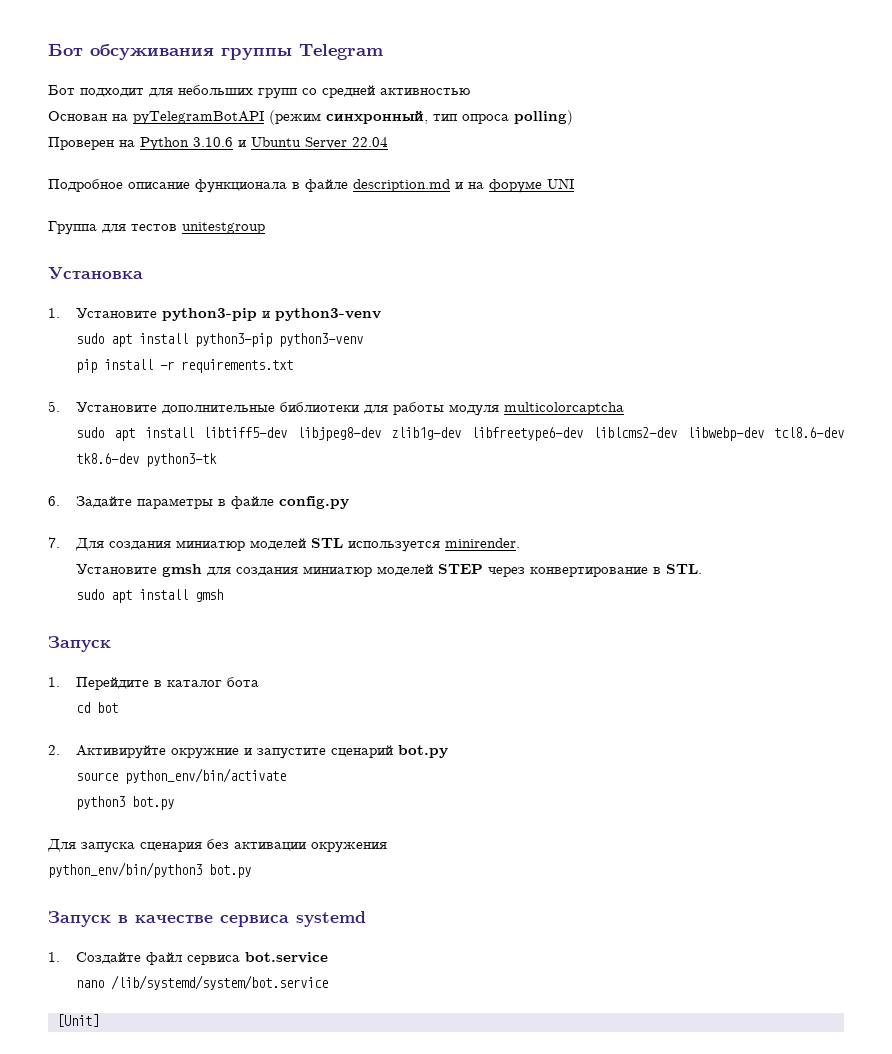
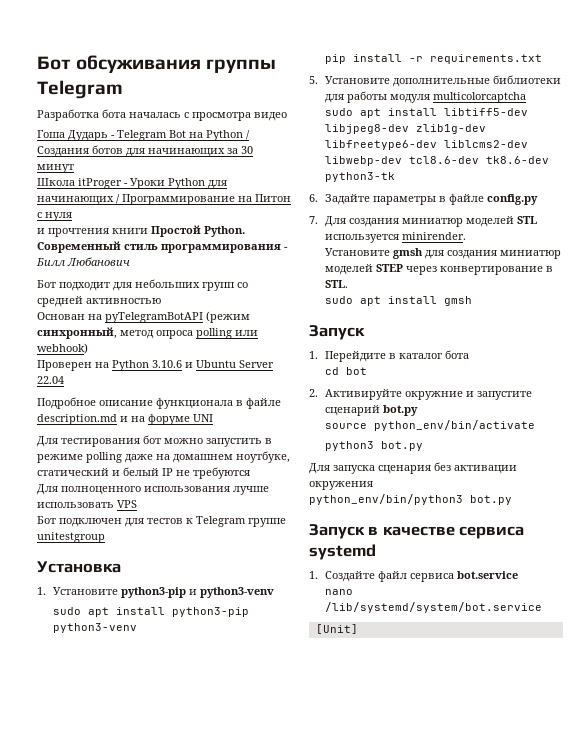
(383, 52) none -> [37,109,287,121] [37,130,250,141] [37,145,253,157] [37,164,74,173] [37,178,227,189] [37,194,291,205] [37,212,72,221] [37,225,245,237] [37,241,288,253] [36,257,130,266] // Разработка бота началась с просмотра видео // Гоша Дударь - Telegram Bot на Python / Создания ботов для начинающих за 30 минут // Школа itProger - Уроки Python для начинающих / Программирование на Питон с нуля // и прочтения книги Простой Python. Современный стиль программирования - Билл Любанович
[433,110,573,125] тип опроса polling) -> [120,328,258,339] [37,343,88,354] метод опроса polling или webhook)
[48,221,177,235] Группа для тестов -> [37,435,272,447] [37,451,290,463] [37,467,250,479] [37,484,269,495] [37,500,137,508] [37,516,286,527] Для тестирования бот можно запустить в режиме polling даже на домашнем ноутбуке, статический и белый IP не требуются // Для полноценного использования лучше использовать VPS // Бот подключен для тестов к Telegram группе

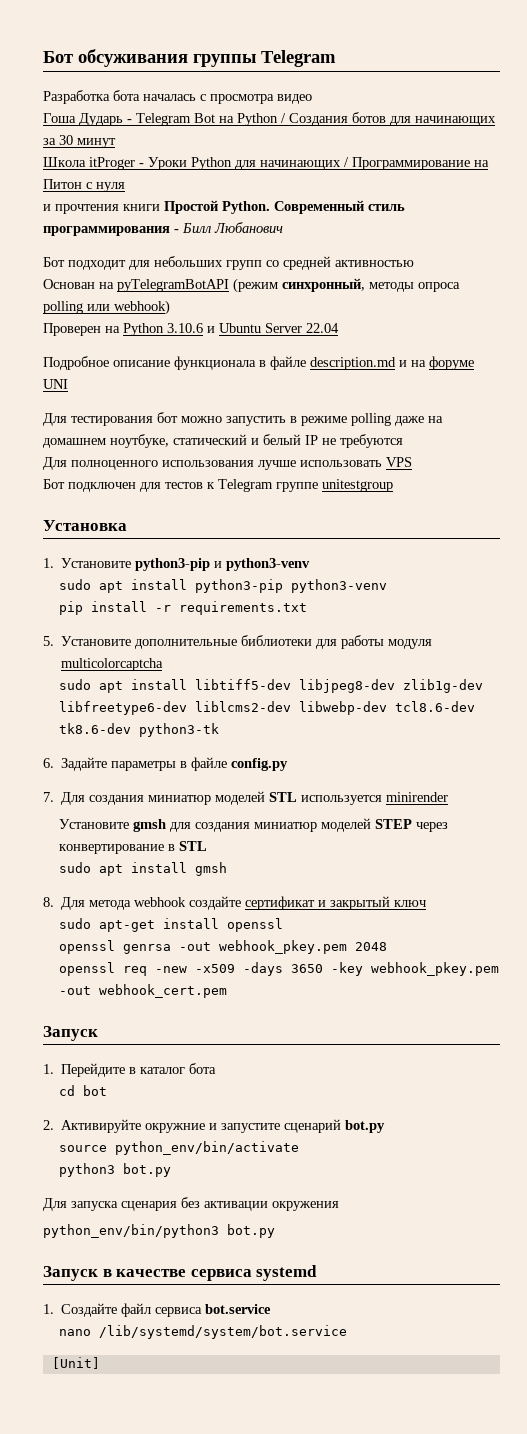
[120,330,154,339] метод -> [369,282,414,292] методы
[401,232,466,240] minirender. -> [386,792,449,802] minirender
[324,280,348,288] STL. -> [179,841,208,851] STL
(472, 301) none -> [43,896,427,910] [59,918,284,932] [59,940,388,954] [59,962,500,976] [59,984,228,998] // 8. Для метода webhook создайте сертификат и закрытый ключ // sudo apt-get install openssl // openssl genrsa -out webhook_pkey.pem 2048 // openssl req -new -x509 -days 3650 -key webhook_pkey.pem -out webhook_cert.pem

